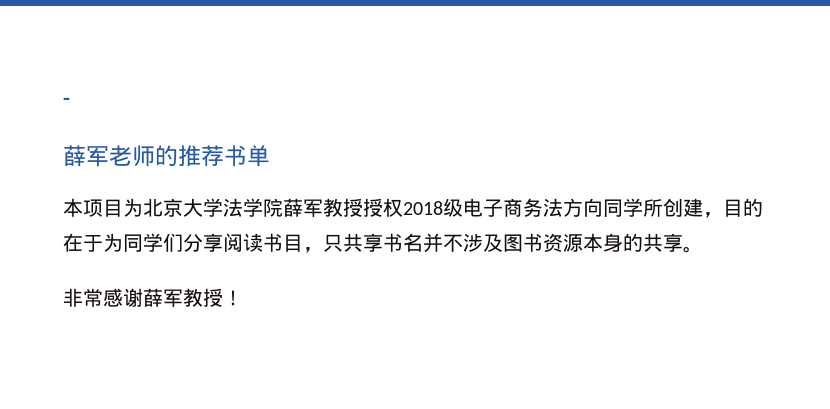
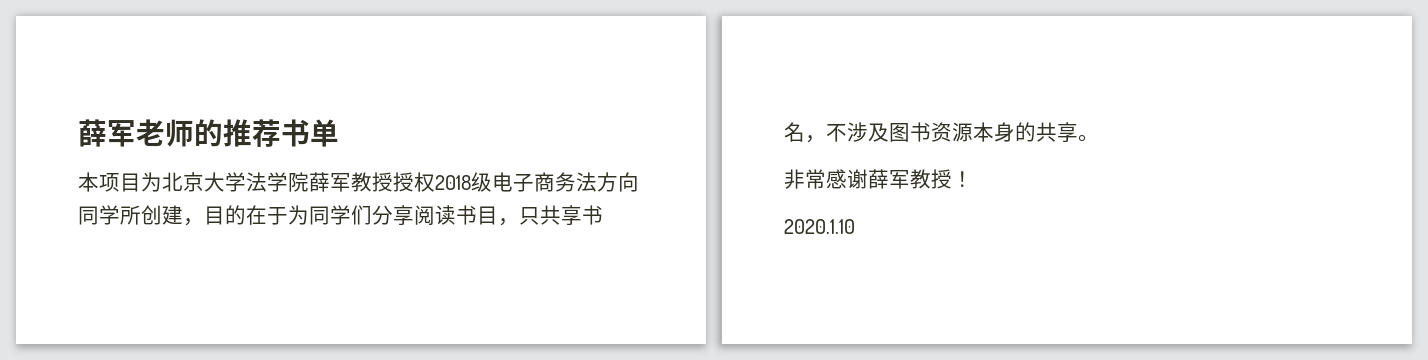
[63,97,70,105] - // -> (78, 133) none
[423,233,443,253] 并 -> [805,135,826,143] ，
(243, 298) none -> [784,219,855,234] // 2020.1.10

